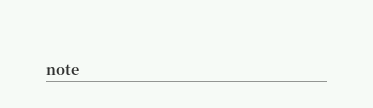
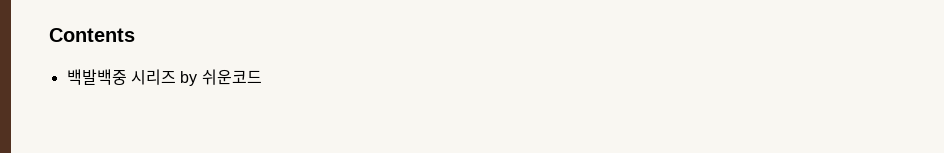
[46,64,79,75] note -> [49,28,135,42] [66,69,262,86] Contents // 백발백중 시리즈 by 쉬운코드

